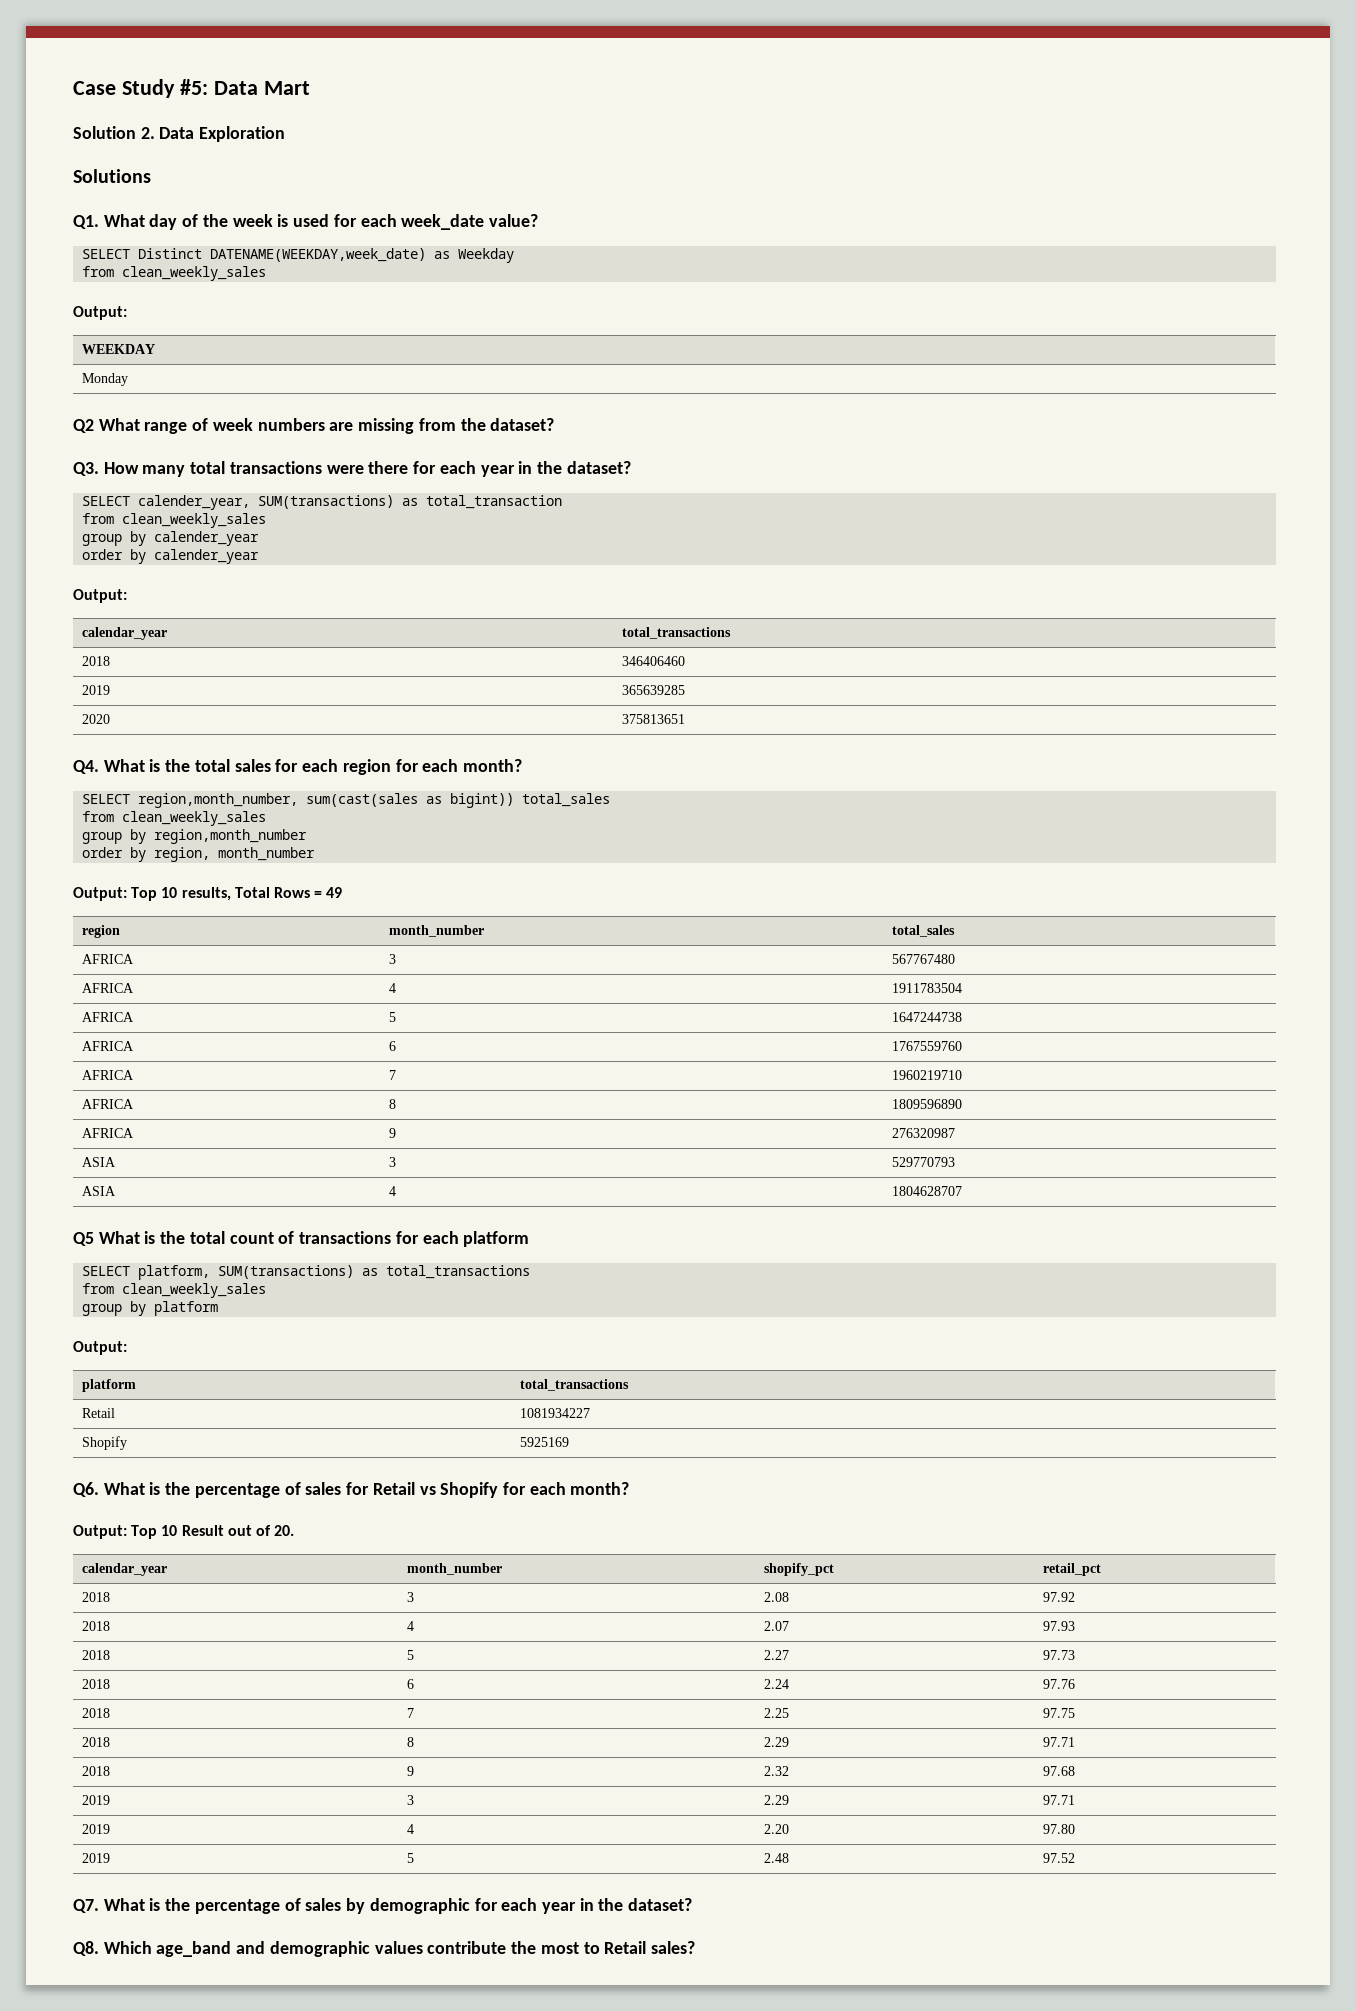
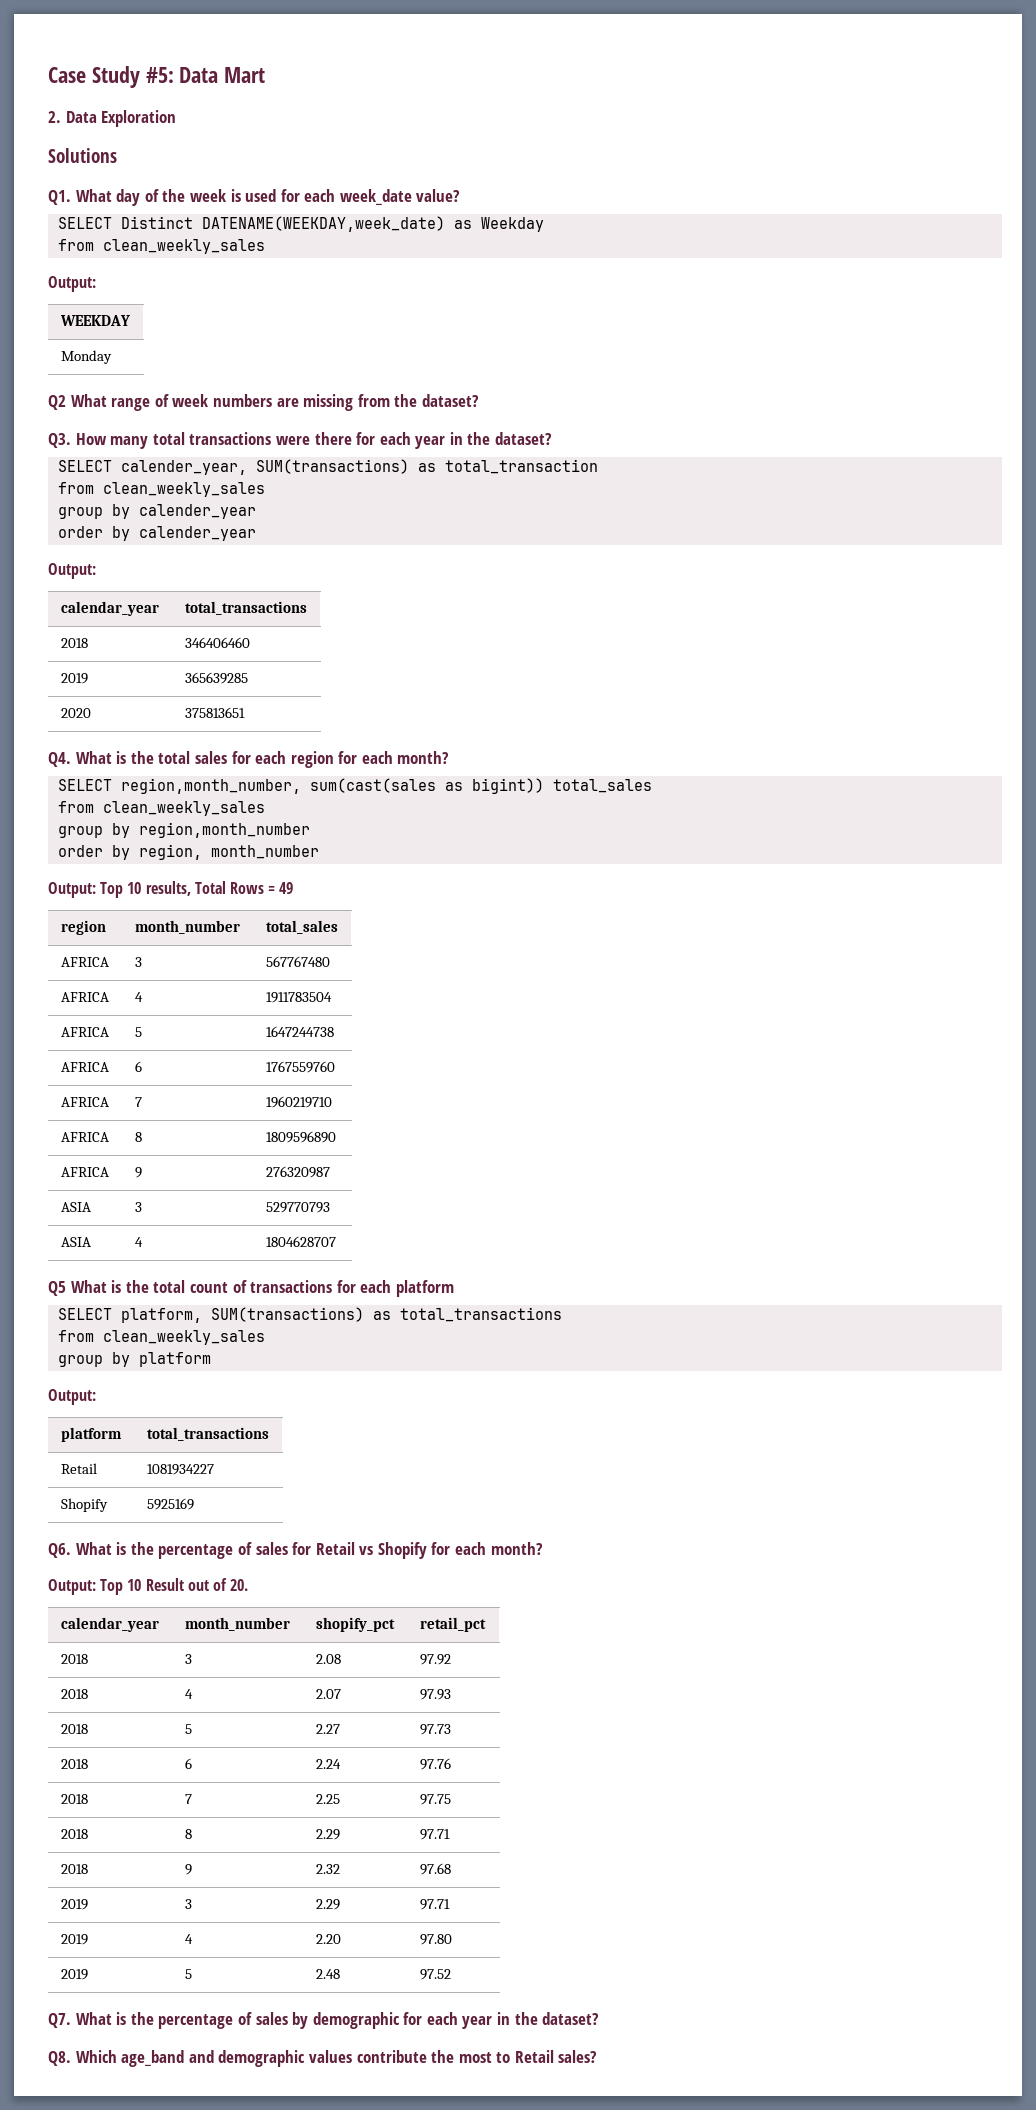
[73,126,136,139] Solution -> (266, 75) none

